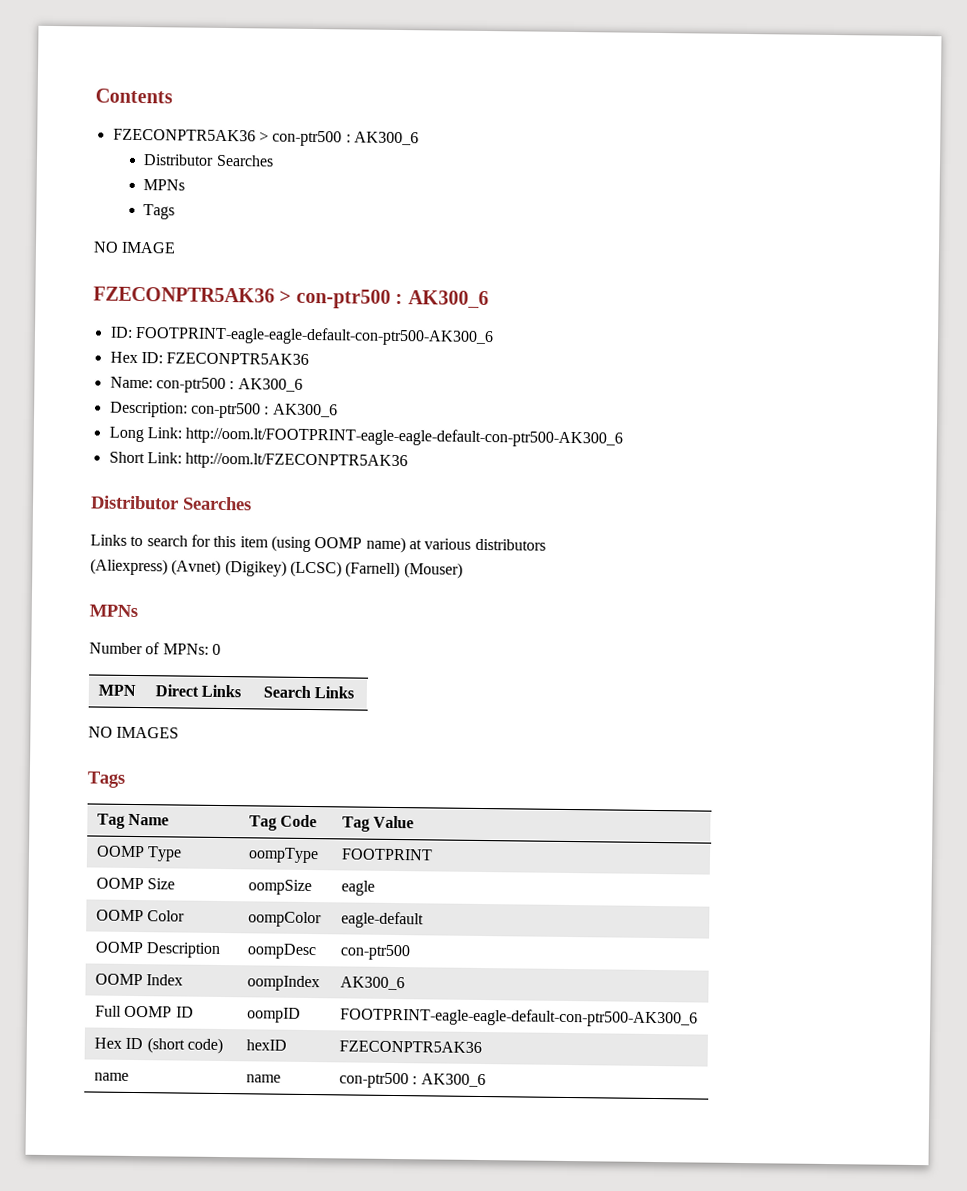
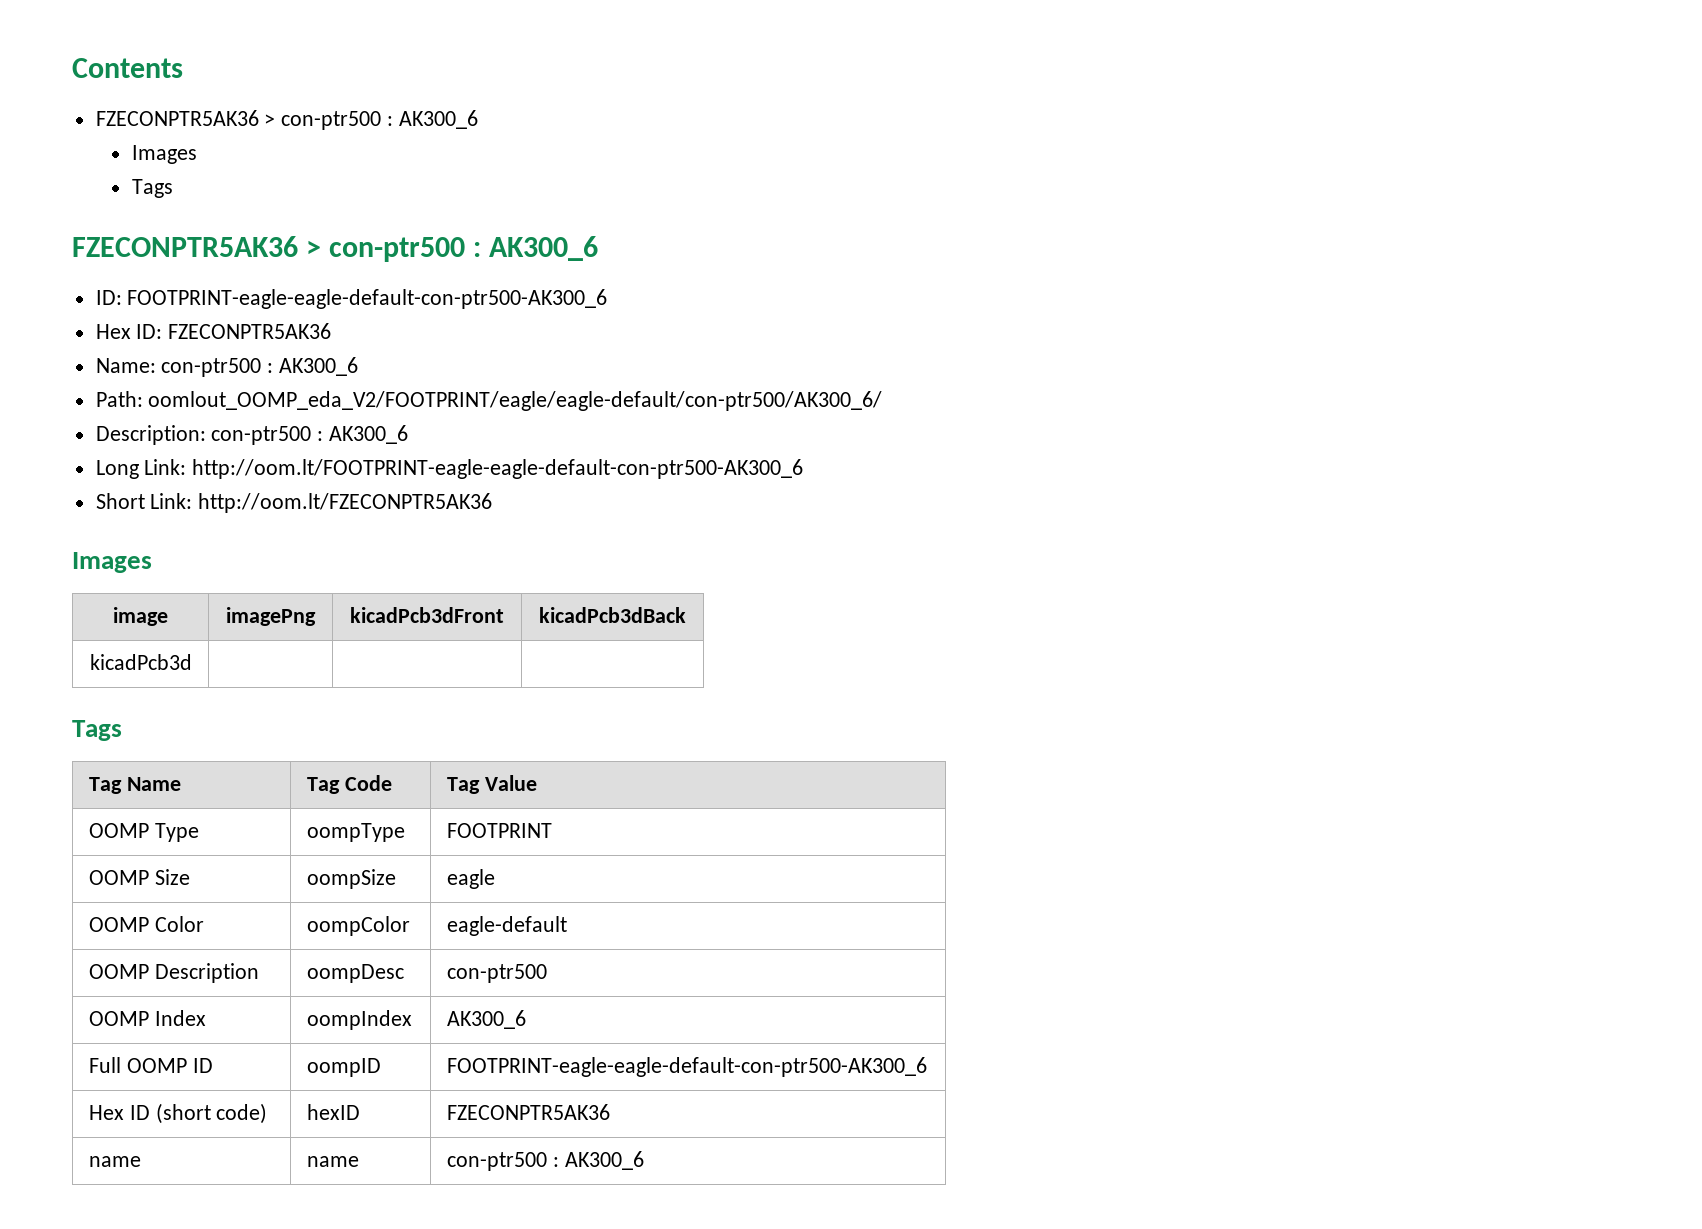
[143,154,274,167] [143,179,186,191] [143,204,176,220] [93,241,177,254] Distributor Searches // MPNs // Tags // NO IMAGE -> [131,145,197,164] [131,179,173,198] Images // Tags
(303, 385) none -> [95,391,883,411] // Path: oomlout_OOMP_eda_V2/FOOTPRINT/eagle/eagle-default/con-ptr500/AK300_6/
[90,495,252,511] [90,534,546,554] [90,558,463,579] [89,604,138,618] [89,642,221,655] [97,684,136,697] [154,684,242,698] [262,685,355,699] [88,726,180,739] Distributor Searches // Links to search for this item (using OOMP name) at various distributors // (Aliexpress) (Avnet) (Digikey) (LCSC) (Farnell) (Mouser) // MPNs // Number of MPNs: 0 // MPN | Direct Links | Search Links // NO IMAGES -> [72,552,152,573] [113,607,168,626] [226,607,316,626] [350,607,504,623] [539,607,686,623] [89,654,192,670] Images // image | imagePng | kicadPcb3dFront | kicadPcb3dBack // kicadPcb3d | | |

